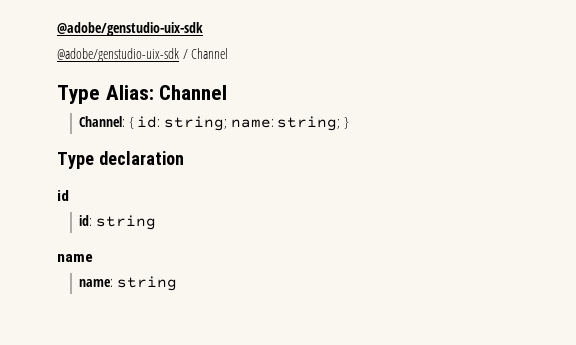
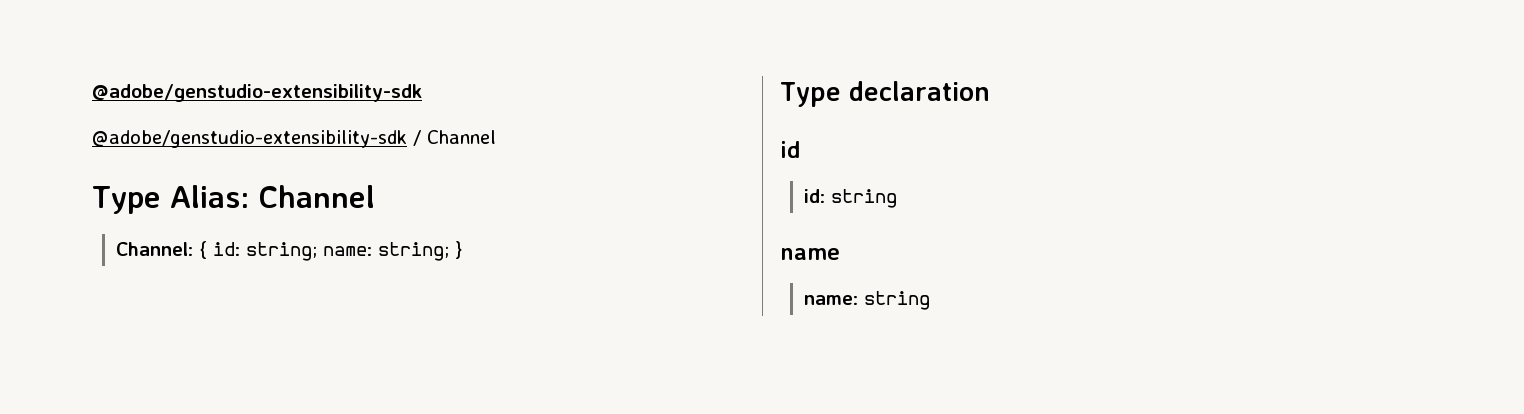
[57,22,203,36] [57,48,179,62] @adobe/genstudio-uix-sdk // @adobe/genstudio-uix-sdk -> [92,84,422,102] [92,130,407,148] @adobe/genstudio-extensibility-sdk // @adobe/genstudio-extensibility-sdk

